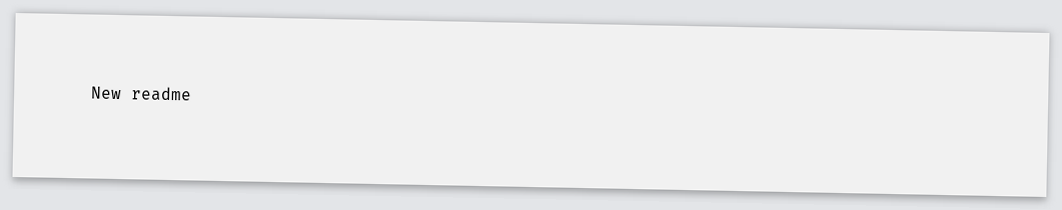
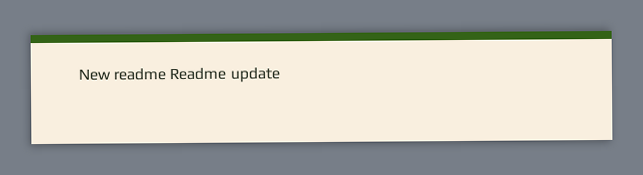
(192, 94) none -> [169,67,280,83] Readme update

